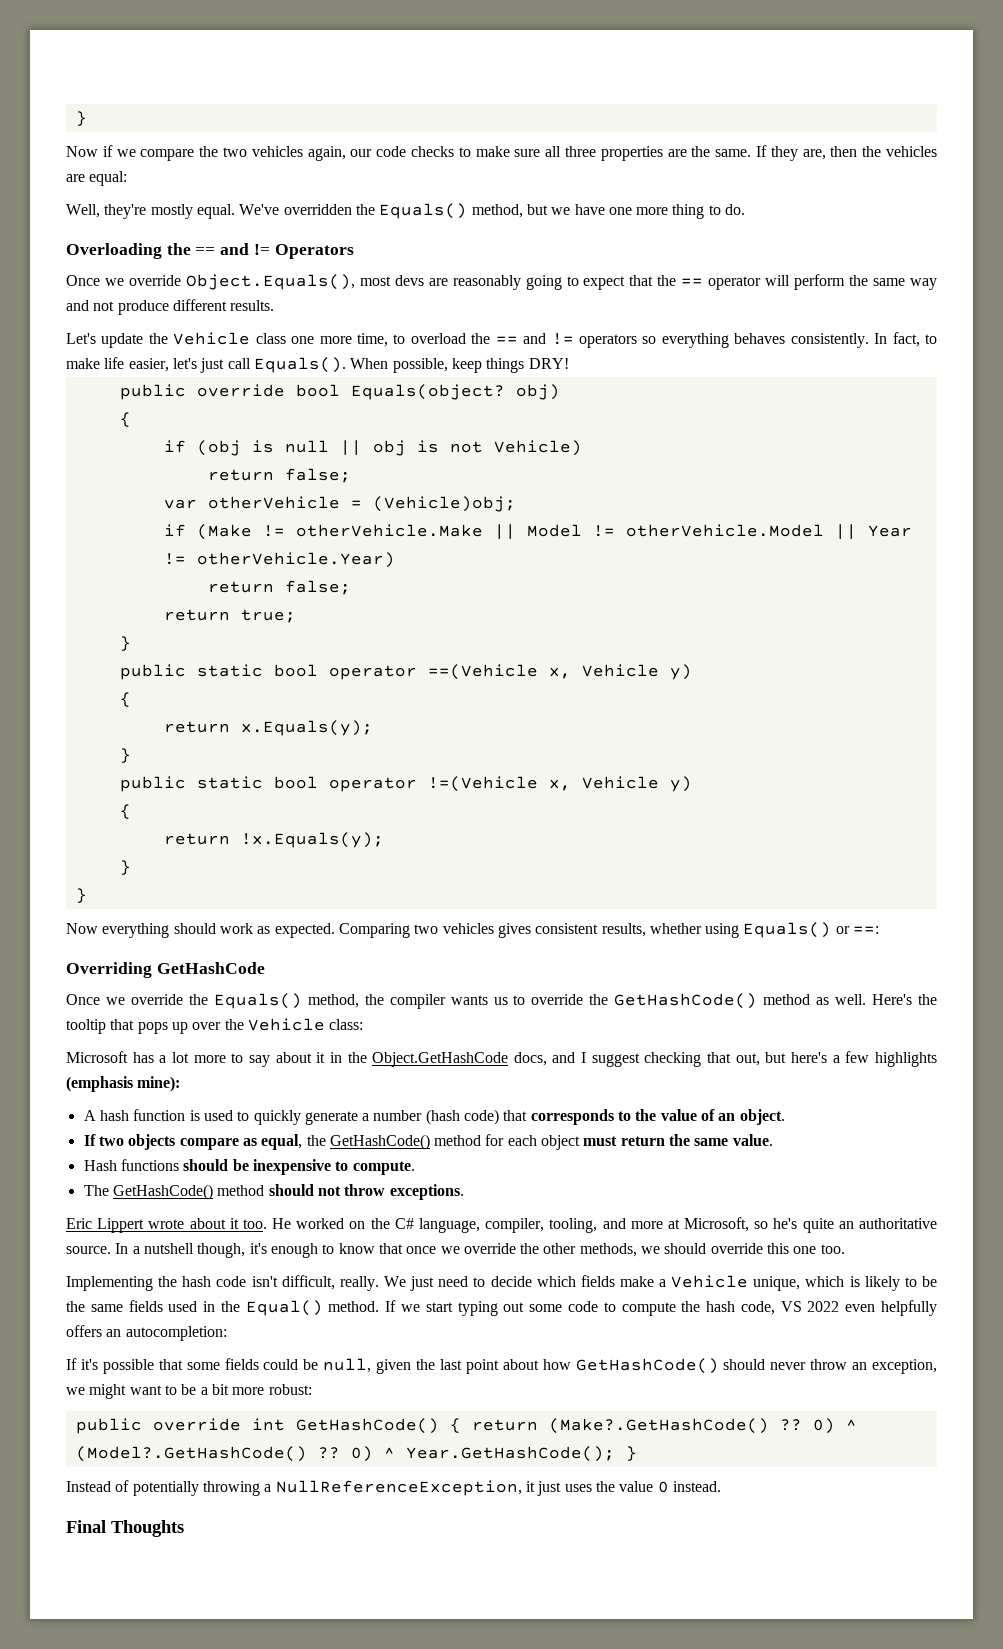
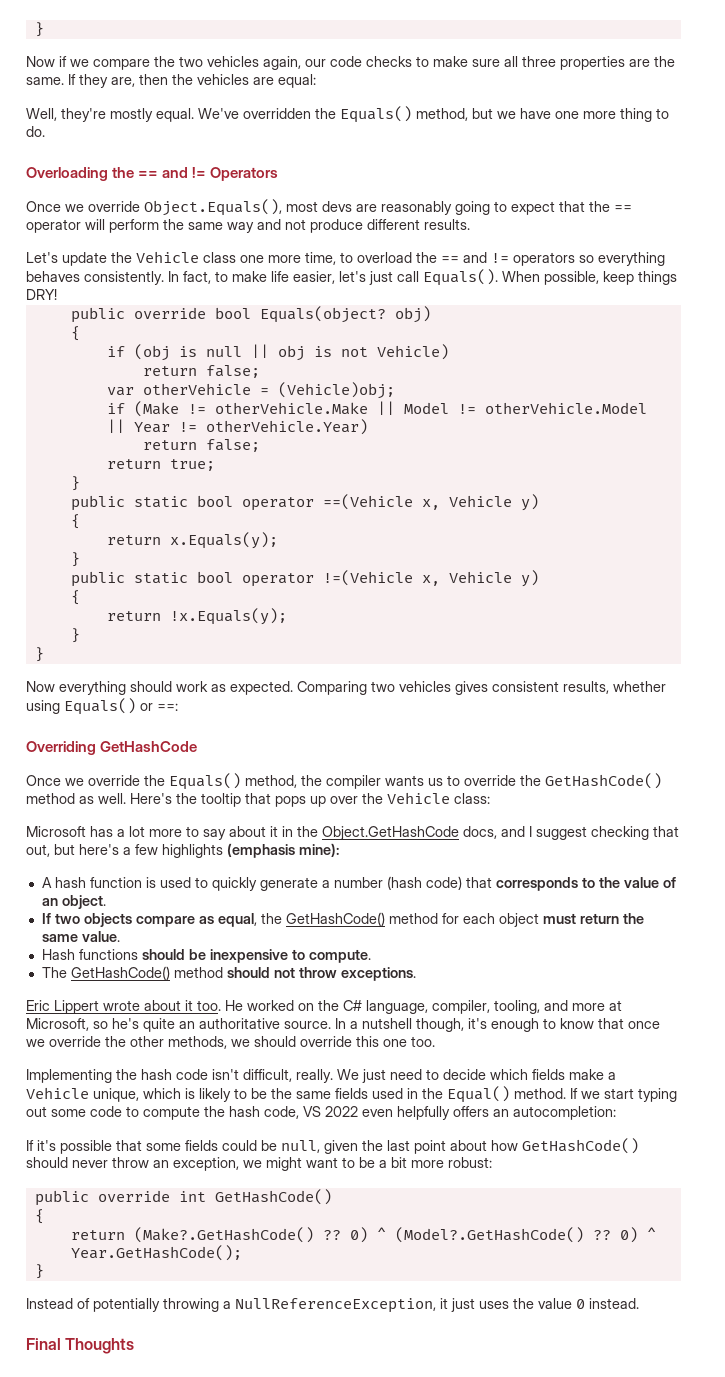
[449,1418,461,1433] { -> [34,1209,44,1224] // { //
(615, 1454) none -> (242, 1253) //

